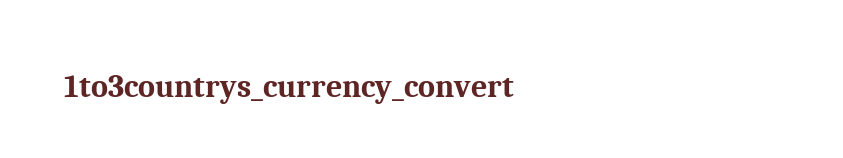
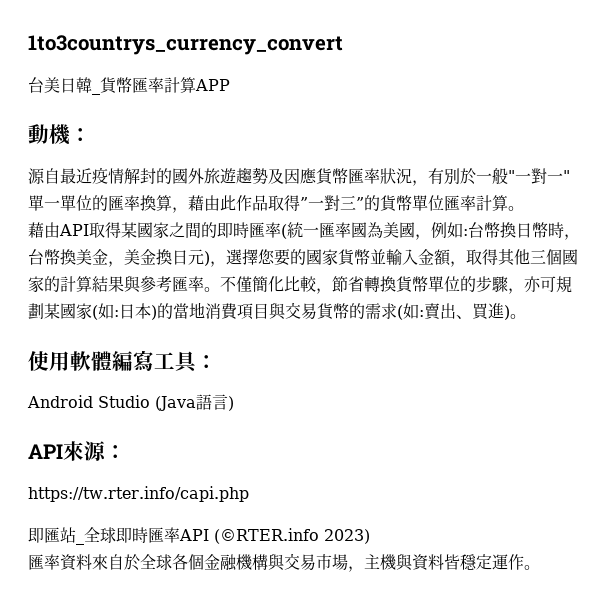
(514, 89) none -> [28,77,230,95] [28,124,91,145] [28,167,570,186] [28,195,524,213] [28,222,580,240] [28,249,578,267] [28,276,572,294] [28,302,526,320] [28,350,217,373] [27,394,234,411] [28,441,126,461] [28,486,249,502] [28,527,370,545] [28,553,540,572] // 台美日韓_貨幣匯率計算APP // 動機： // 源自最近疫情解封的國外旅遊趨勢及因應貨幣匯率狀況，有別於一般"一對一"單一單位的匯率換算，藉由此作品取得”一對三”的貨幣單位匯率計算。 // 藉由API取得某國家之間的即時匯率(統一匯率國為美國，例如:台幣換日幣時，台幣換美金，美金換日元)，選擇您要的國家貨幣並輸入金額，取得其他三個國家的計算結果與參考匯率。不僅簡化比較，節省轉換貨幣單位的步驟，亦可規劃某國家(如:日本)的當地消費項目與交易貨幣的需求(如:賣出、買進)。 // 使用軟體編寫工具： // Android Studio (Java語言) // API來源： // https://tw.rter.info/capi.php // 即匯站_全球即時匯率API (©RTER.info 2023) // 匯率資料來自於全球各個金融機構與交易市場，主機與資料皆穩定運作。

